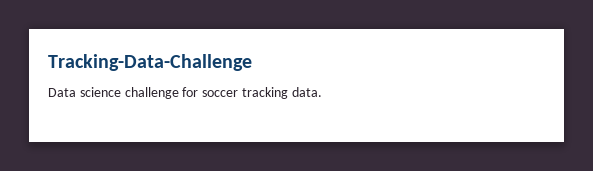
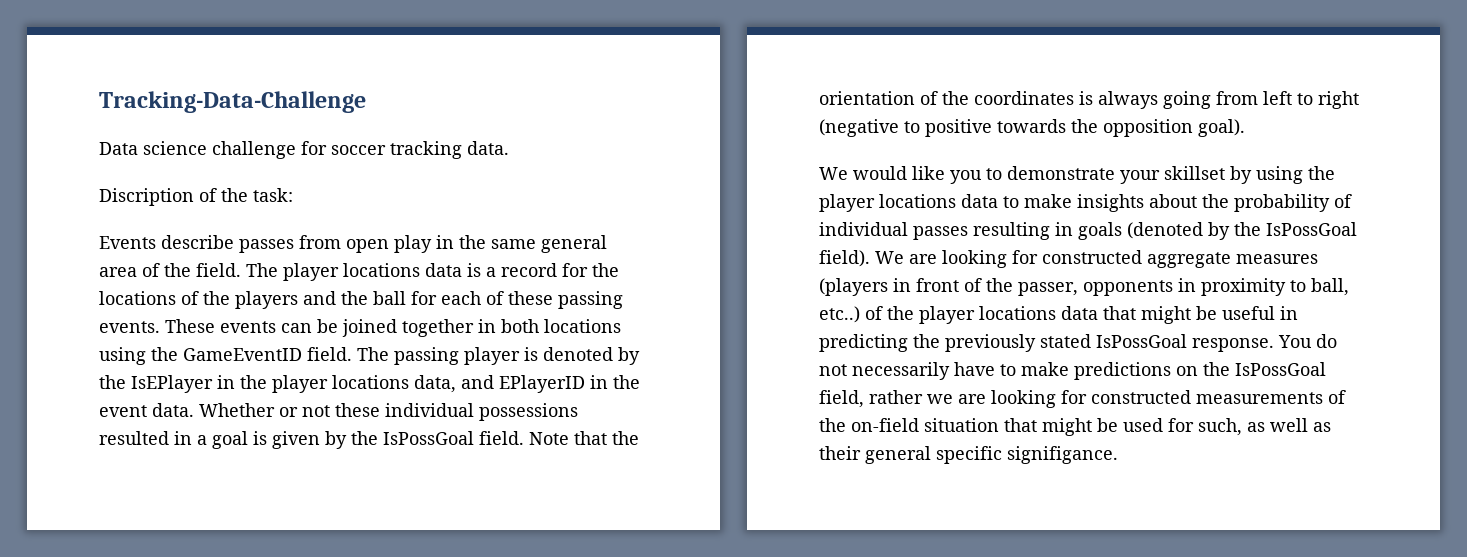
(322, 92) none -> [99,188,293,206] [99,235,607,253] [99,263,619,281] [99,291,623,309] [99,319,621,337] [99,347,640,365] [99,375,640,393] [99,403,578,421] [99,431,639,449] [819,91,1359,109] [819,119,1245,137] [819,166,1335,184] [819,194,1352,212] [819,222,1357,240] [819,250,1318,268] [819,278,1349,296] [819,306,1298,324] [819,334,1337,352] [819,362,1326,380] [819,390,1346,408] [819,418,1331,436] [819,446,1118,464] // Discription of the task: // Events describe passes from open play in the same general area of the field. The player locations data is a record for the locations of the players and the ball for each of these passing events. These events can be joined together in both locations using the GameEventID field. The passing player is denoted by the IsEPlayer in the player locations data, and EPlayerID in the event data. Whether or not these individual possessions resulted in a goal is given by the IsPossGoal field. Note that the orientation of the coordinates is always going from left to right (negative to positive towards the opposition goal). // We would like you to demonstrate your skillset by using the player locations data to make insights about the probability of individual passes resulting in goals (denoted by the IsPossGoal field). We are looking for constructed aggregate measures (players in front of the passer, opponents in proximity to ball, etc..) of the player locations data that might be useful in predicting the previously stated IsPossGoal response. You do not necessarily have to make predictions on the IsPossGoal field, rather we are looking for constructed measurements of the on-field situation that might be used for such, as well as their general specific signifigance.

